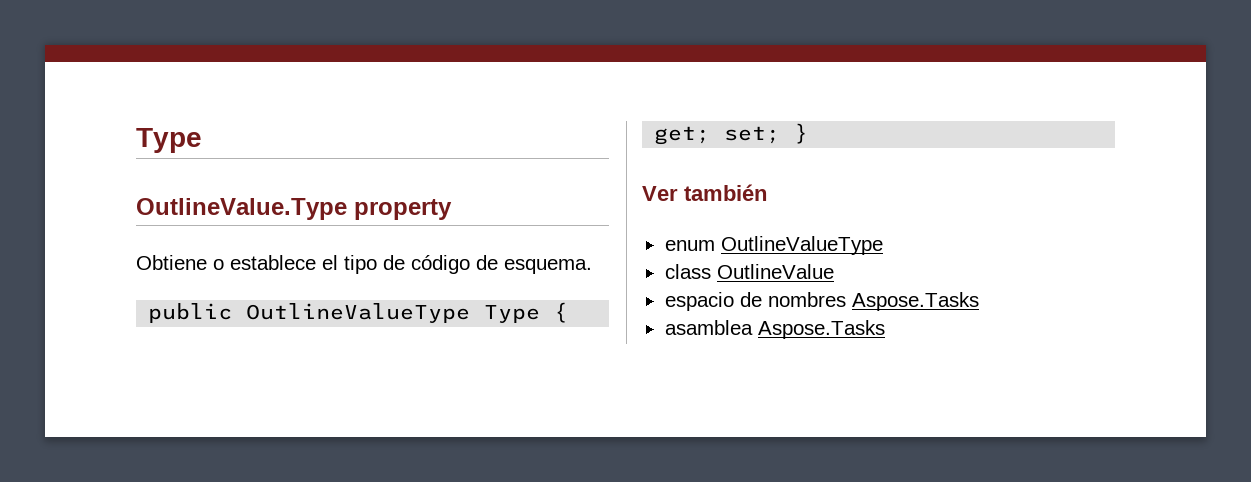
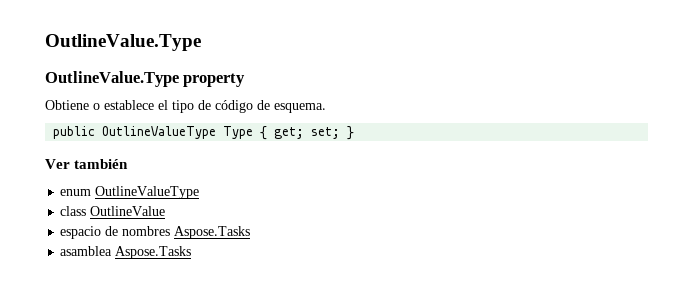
[136,128,202,153] Type -> [45,34,201,51] OutlineValue.Type

